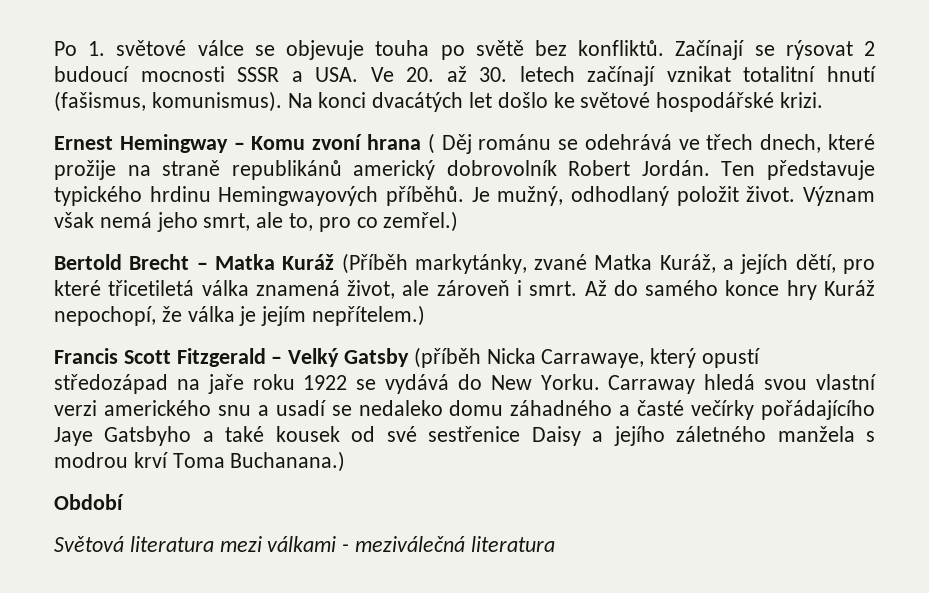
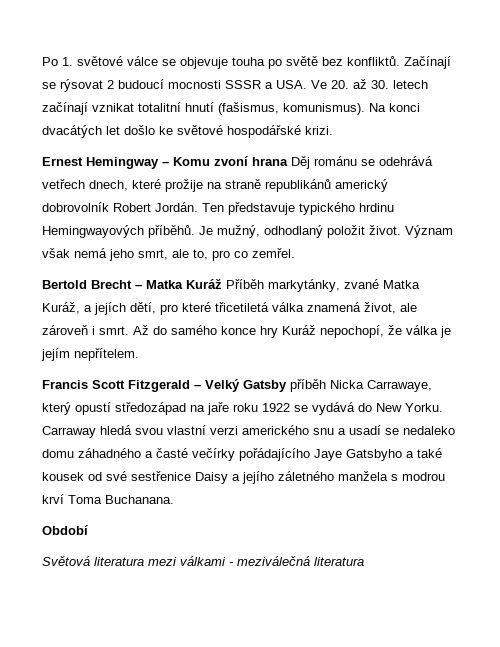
[427,133,435,154] ( -> (288, 161) none
[678,134,754,150] ve třech -> [42,179,85,189] vetřech
[383,211,459,232] zemřel.) -> [252,248,295,258] zemřel.
[341,253,408,274] (Příběh -> [226,279,264,289] Příběh
[312,305,426,326] nepřítelem.) -> [74,348,139,361] nepřítelem.
[413,347,481,368] (příběh -> [290,379,326,392] příběh
[230,451,346,472] Buchanana.) -> [105,495,174,504] Buchanana.

